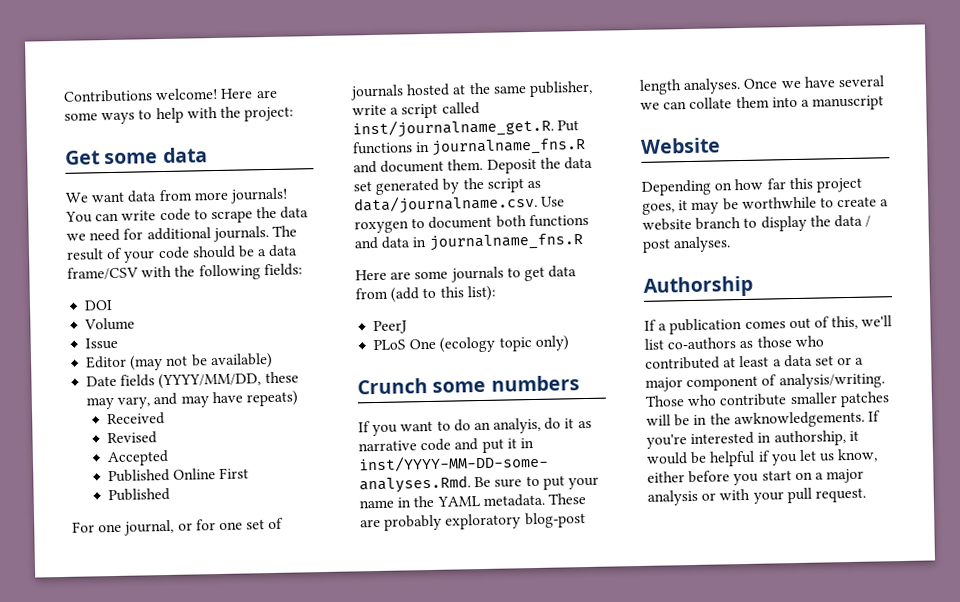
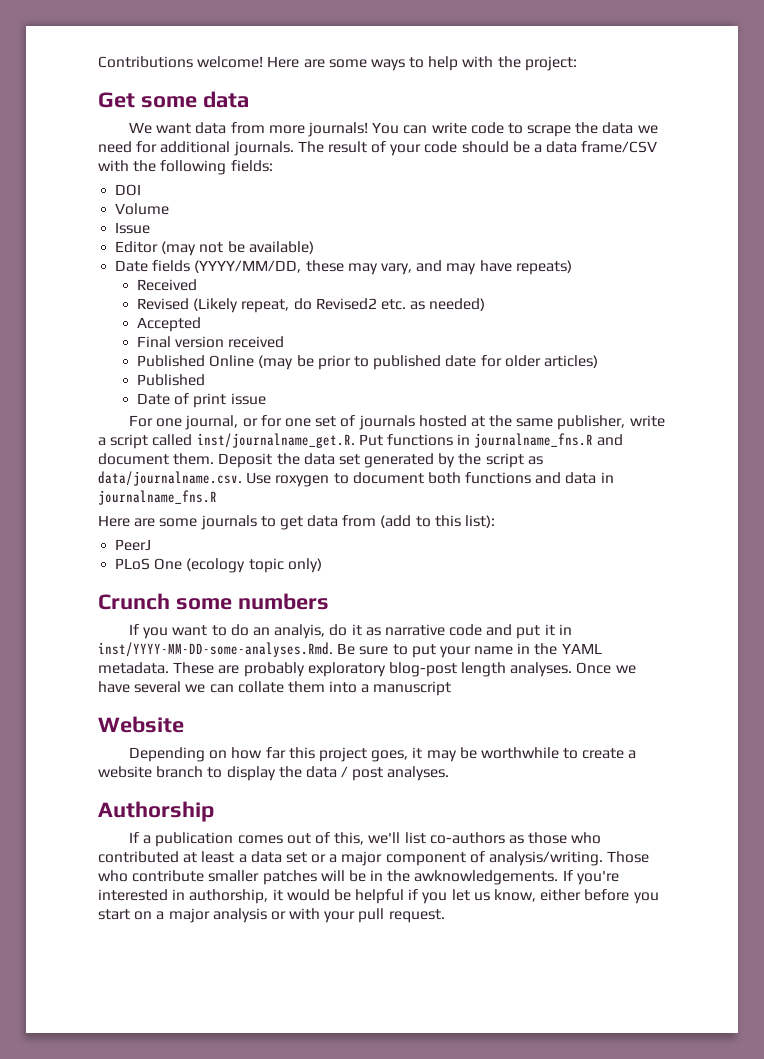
[106,449,169,467] [107,467,250,483] [107,487,170,502] // Accepted // Published Online First // Published -> [193,298,486,313] [137,317,202,332] [137,336,285,348] [137,355,598,370] [137,374,206,386] [137,393,266,408] (Likely repeat, do Revised2 etc. as needed) // Accepted // Final version received // Published Online (may be prior to published date for older articles) // Published // Date of print issue

